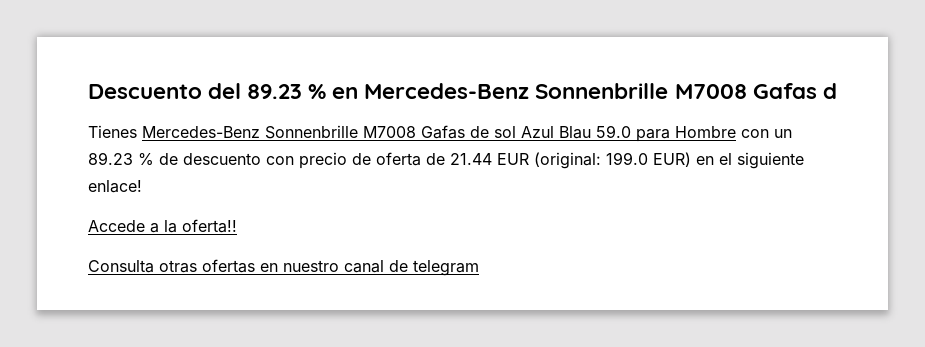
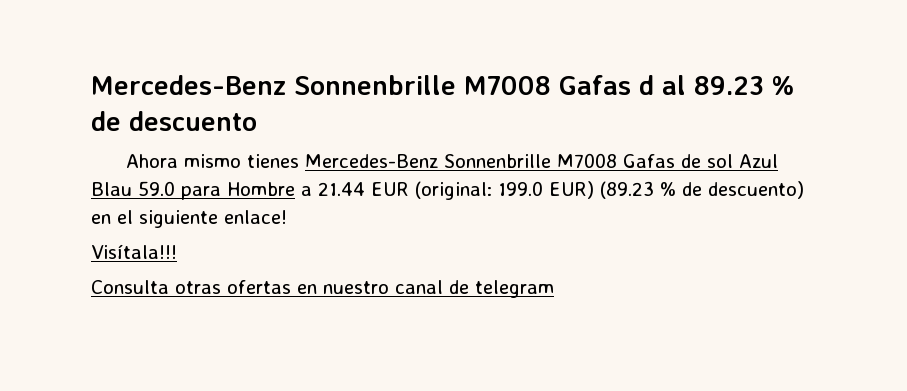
[88,83,359,99] Descuento del 89.23 % en -> (91, 85) none
[88,125,137,138] // Tienes -> [662,75,794,95] [91,111,257,131] [125,154,299,168] al 89.23 % de descuento // Ahora mismo tienes
[741,129,792,138] [88,152,445,169] con un 89.23 % de descuento con precio de oferta de -> [301,186,312,196] a
(691, 159) none -> [600,181,804,199] (89.23 % de descuento)
[88,219,237,233] Accede a la oferta!! -> [91,244,177,259] Visítala!!!

